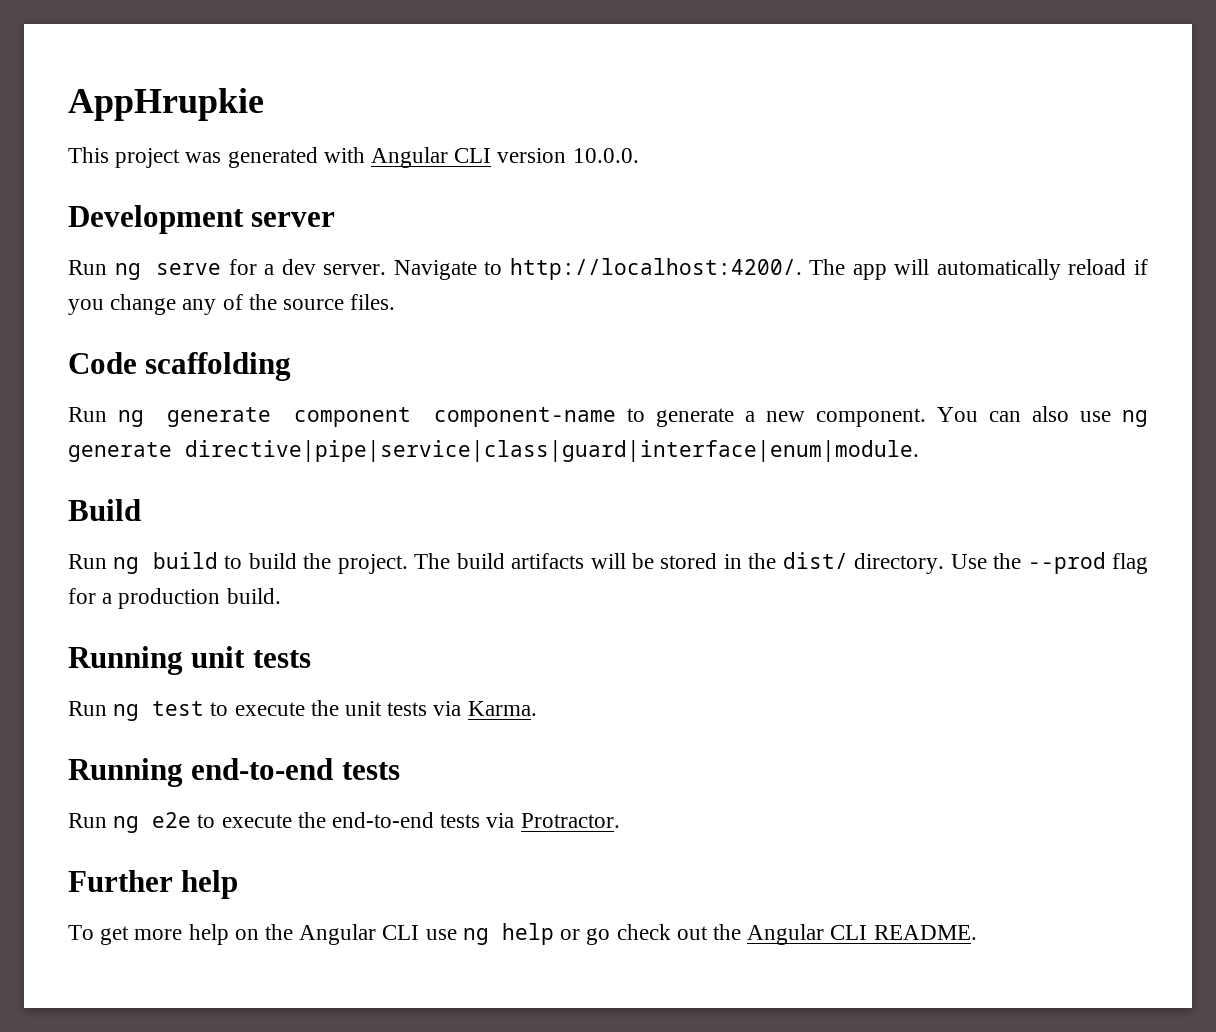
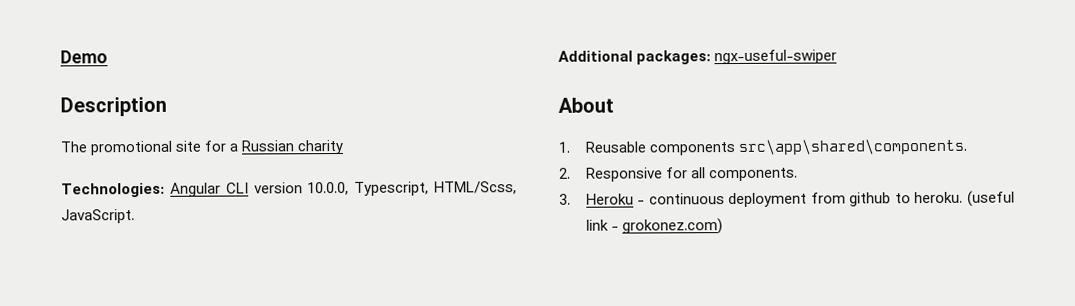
[68,88,264,121] [68,147,639,168] [68,205,336,234] [68,258,1148,280] [68,294,396,315] [68,352,292,381] [68,406,1148,427] [68,440,919,462] [68,499,141,521] [68,552,1149,574] [68,588,281,609] [68,646,311,675] [68,700,537,721] [68,758,400,787] [68,812,620,833] [68,870,239,899] [68,923,977,945] AppHrupkie // This project was generated with Angular CLI version 10.0.0. // Development server // Run ng serve for a dev server. Navigate to http://localhost:4200/. The app will automatically reload if you change any of the source files. // Code scaffolding // Run ng generate component component-name to generate a new component. You can also use ng generate directive|pipe|service|class|guard|interface|enum|module. // Build // Run ng build to build the project. The build artifacts will be stored in the dist/ directory. Use the --prod flag for a production build. // Running unit tests // Run ng test to execute the unit tests via Karma. // Running end-to-end tests // Run ng e2e to execute the end-to-end tests via Protractor. // Further help // To get more help on the Angular CLI use ng help or go check out the Angular CLI README. -> [60,50,108,64] [60,96,167,117] [60,139,345,156] [61,181,517,198] [61,209,135,224] [558,49,838,65] [558,97,614,113] [558,138,968,156] [559,167,798,182] [559,190,1015,208] [585,218,723,235] Demo // Description // The promotional site for a Russian charity // Technologies: Angular CLI version 10.0.0, Typescript, HTML/Scss, JavaScript. // Additional packages: ngx-useful-swiper // About // 1. Reusable components src\app\shared\components. // 2. Responsive for all components. // 3. Heroku - continuous deployment from github to heroku. (useful link - grokonez.com)

